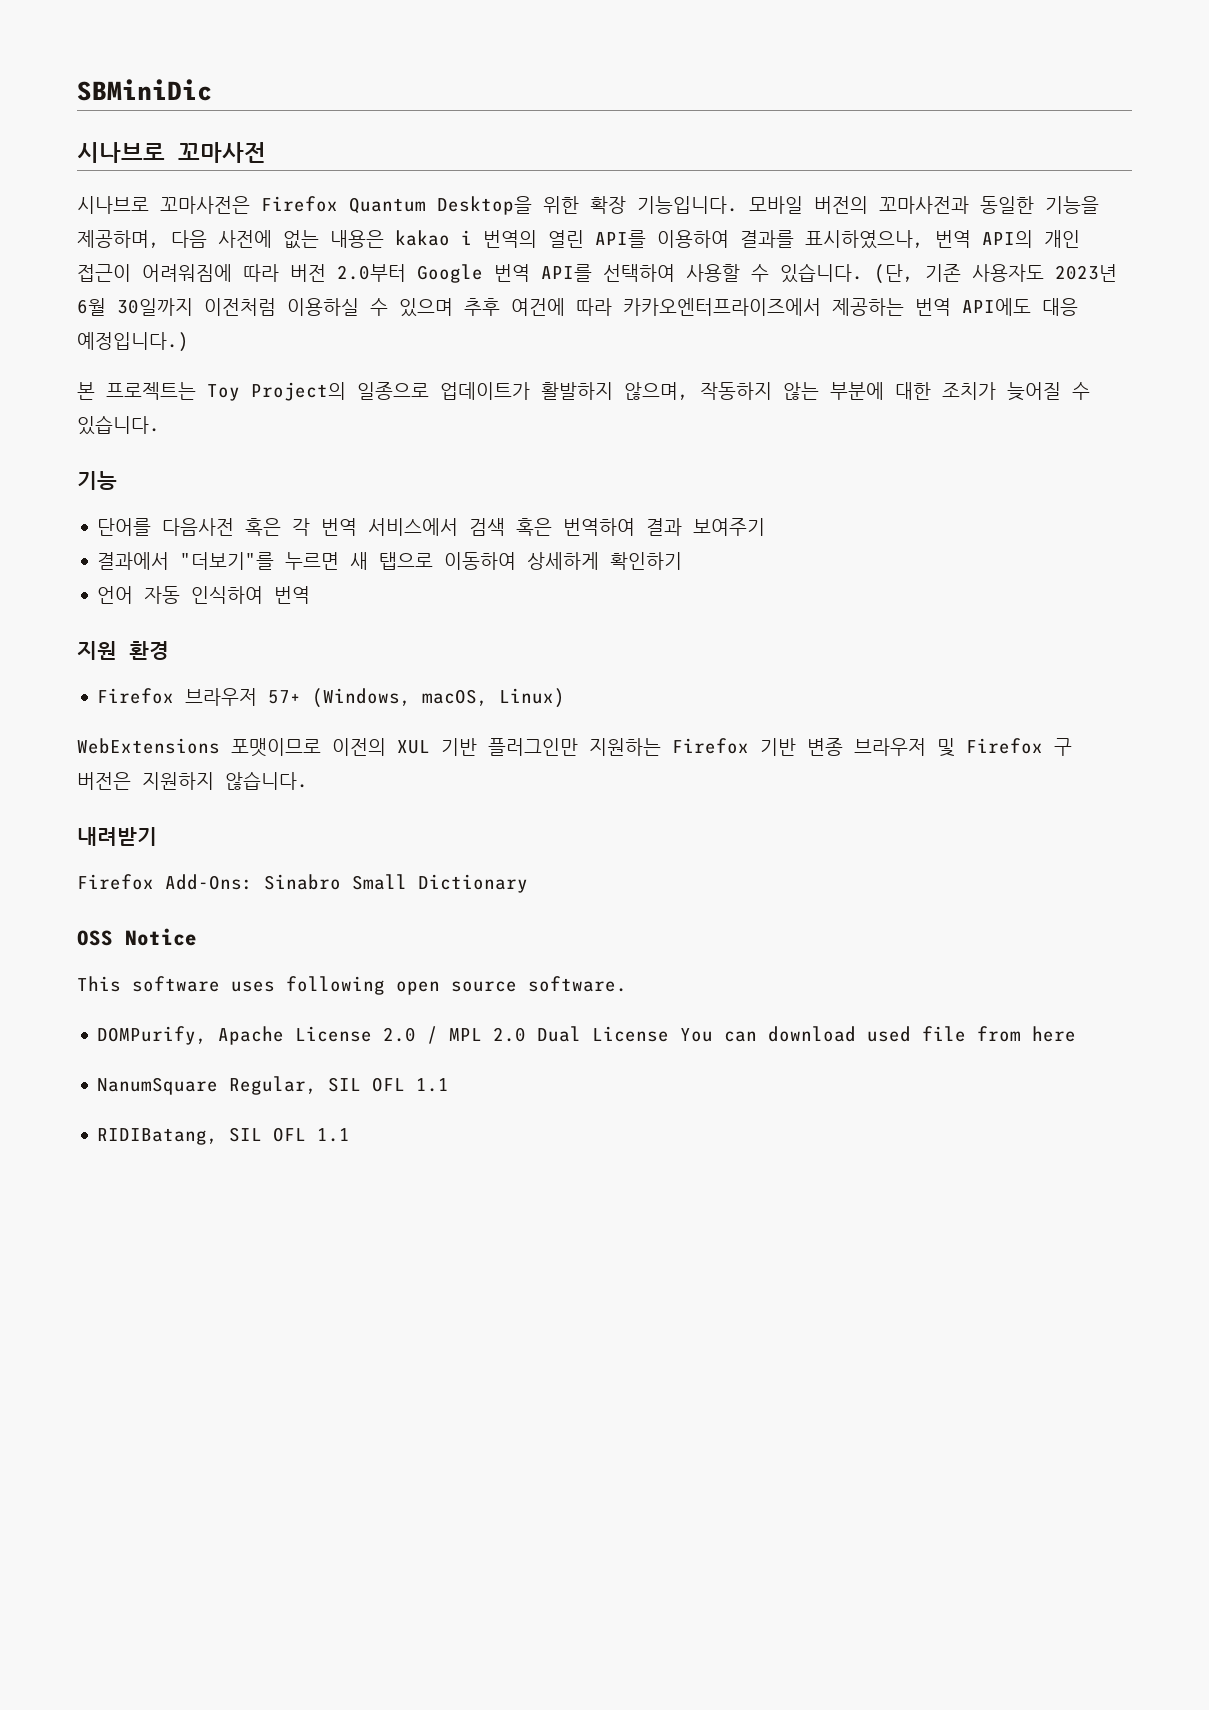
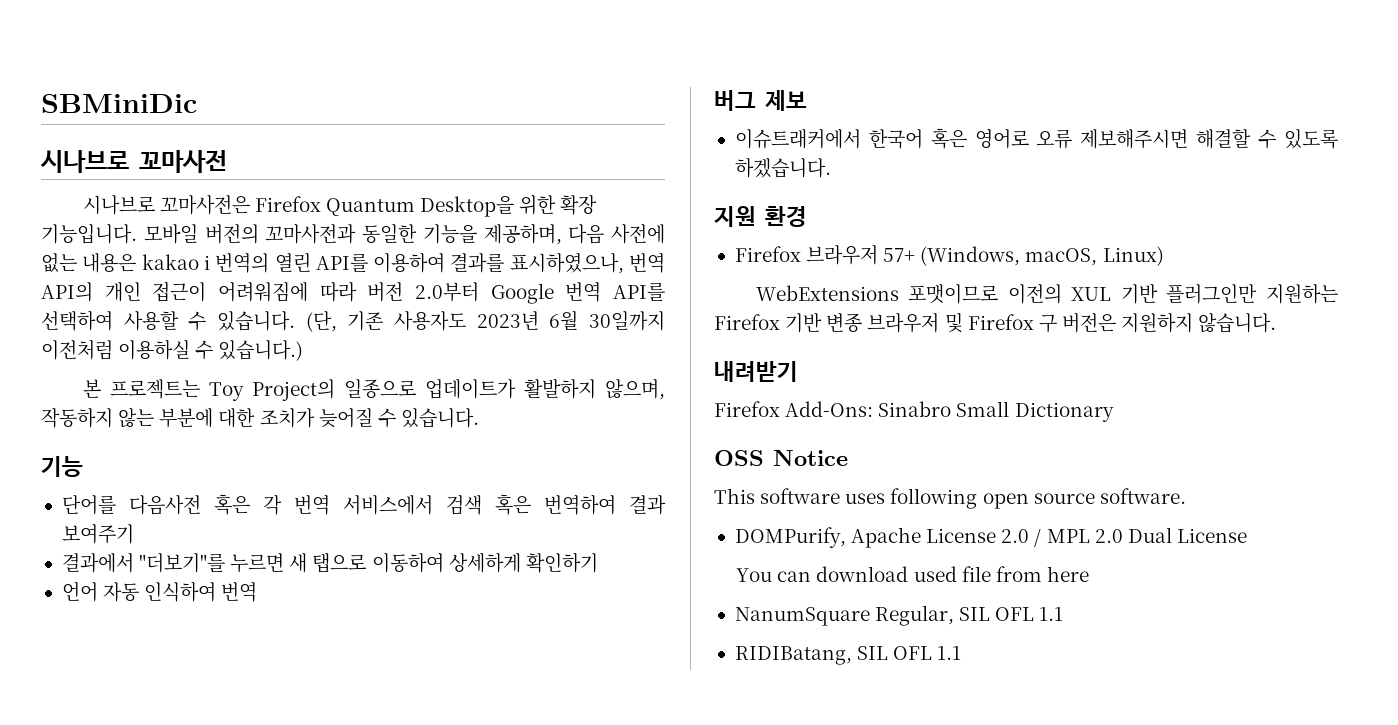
[399,298,1078,317] [77,332,189,352] 있으며 추후 여건에 따라 카카오엔터프라이즈에서 제공하는 번역 API에도 대응 예정입니다.) -> [218,340,304,361] 있습니다.)
(311, 595) none -> [714,90,807,111] [734,128,1338,149] [734,158,831,178] // 버그 제보 // 이슈트래커에서 한국어 혹은 영어로 오류 제보해주시면 해결할 수 있도록 하겠습니다.
(670, 1034) none -> (1247, 535) //

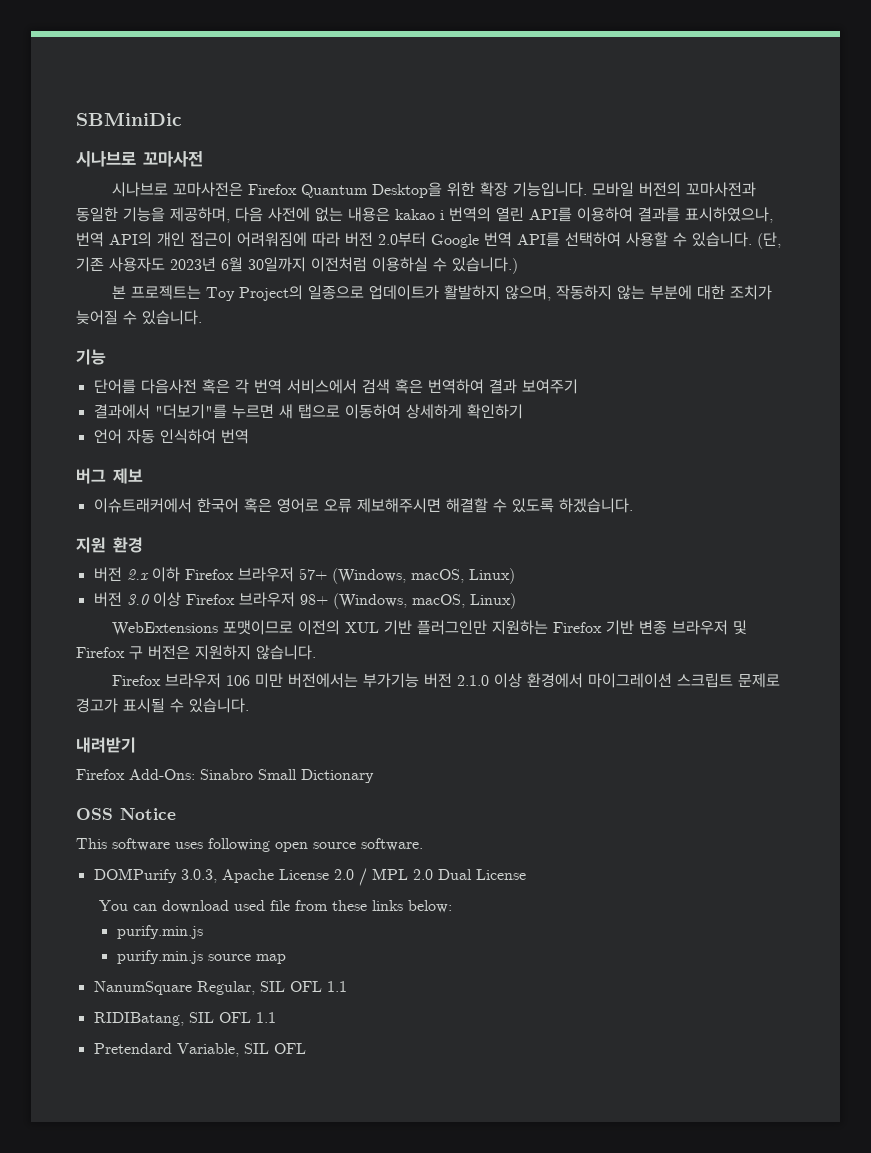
(807, 216) none -> [93,567,180,582] 버전 2.x 이하
(1164, 256) none -> [93,592,516,609] // 버전 3.0 이상 Firefox 브라우저 98+ (Windows, macOS, Linux)
(1277, 323) none -> [112,673,781,688] [76,698,249,713] // Firefox 브라우저 106 미만 버전에서는 부가기능 버전 2.1.0 이상 환경에서 마이그레이션 스크립트 문제로 경고가 표시될 수 있습니다.
[734,527,846,548] DOMPurify, -> [93,868,217,883] DOMPurify 3.0.3,
[1046,566,1089,582] here -> [332,900,453,913] [116,925,203,939] [116,950,286,964] these links below: // purify.min.js // purify.min.js source map
(962, 653) none -> [93,1043,306,1057] // Pretendard Variable, SIL OFL

